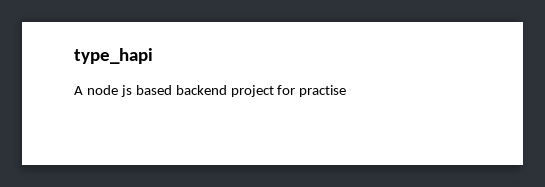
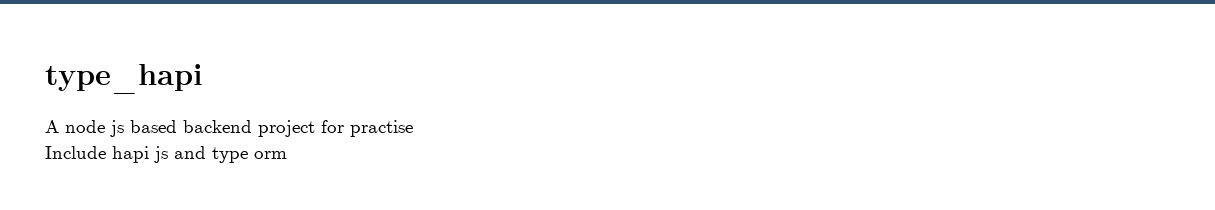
(347, 91) none -> [45,146,287,163] // Include hapi js and type orm

